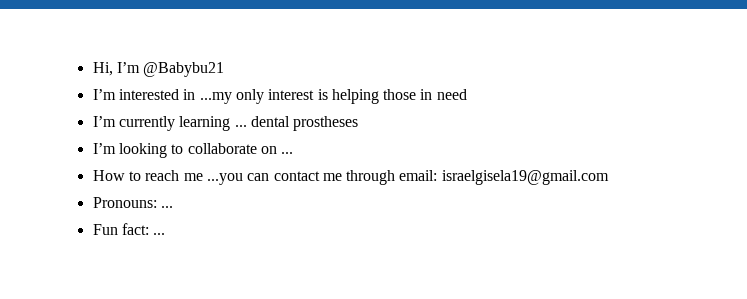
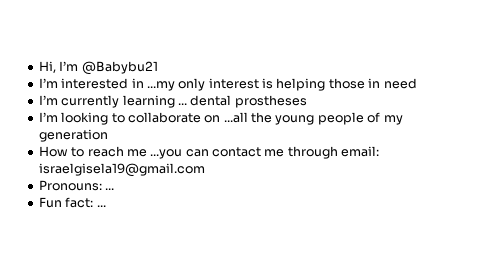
[281,152,294,154] ... -> [223,112,403,125] [38,129,108,142] ...all the young people of my generation

